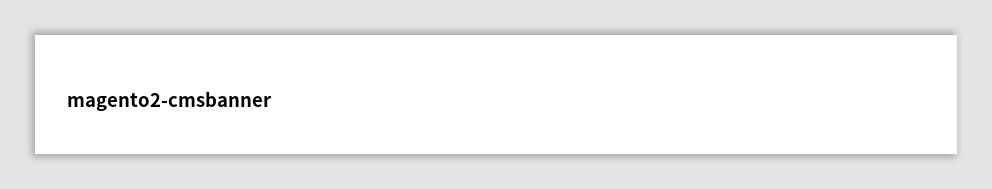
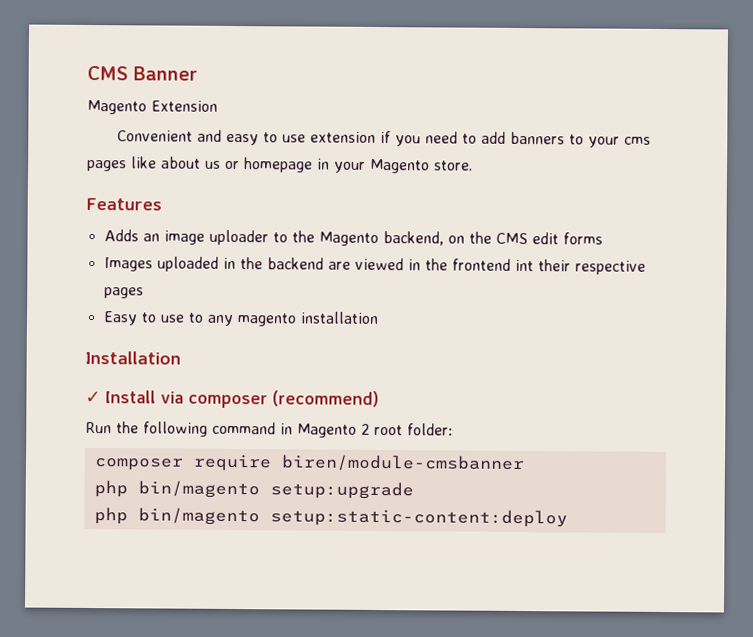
[67,91,272,111] magento2-cmsbanner -> [87,65,198,81] [87,99,218,115] [116,129,651,148] [87,156,473,174] [86,197,162,211] [103,229,603,247] [103,256,646,275] [103,287,144,299] [102,311,379,327] [85,350,181,365] [85,390,379,409] [85,421,453,438] [93,454,525,473] [93,480,414,500] [93,507,568,528] CMS Banner // Magento Extension // Convenient and easy to use extension if you need to add banners to your cms pages like about us or homepage in your Magento store. // Features // Adds an image uploader to the Magento backend, on the CMS edit forms // Images uploaded in the backend are viewed in the frontend int their respective pages // Easy to use to any magento installation // Installation // ✓ Install via composer (recommend) // Run the following command in Magento 2 root folder: // composer require biren/module-cmsbanner // php bin/magento setup:upgrade // php bin/magento setup:static-content:deploy

